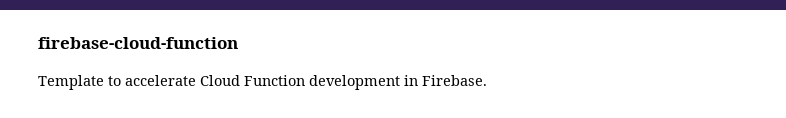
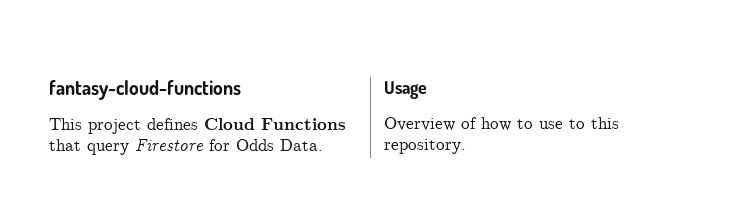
[38,37,238,49] [38,75,487,90] firebase-cloud-function // Template to accelerate Cloud Function development in Firebase. -> [49,80,241,100] [49,118,346,134] [49,139,323,155] [384,81,427,99] [384,117,619,131] [384,139,466,154] fantasy-cloud-functions // This project defines Cloud Functions that query Firestore for Odds Data. // Usage // Overview of how to use to this repository.

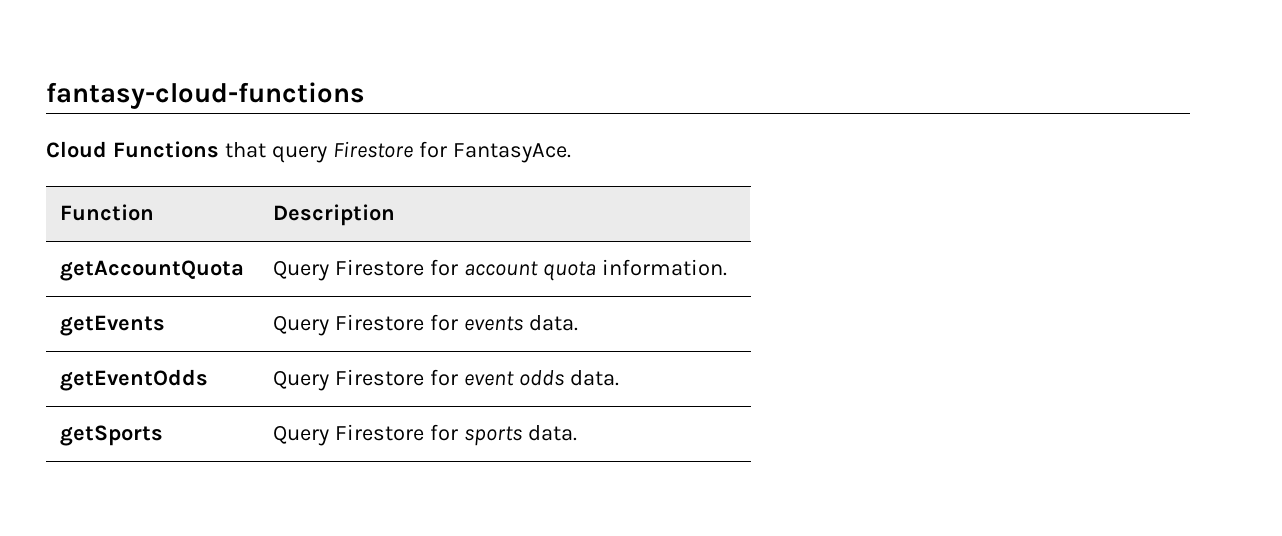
[49,118,198,134] This project defines -> (365, 95) none
[236,139,323,151] [384,81,427,99] [384,117,619,131] [384,139,466,154] Odds Data. // Usage // Overview of how to use to this repository. -> [452,143,571,163] [60,204,155,221] [273,204,396,226] [60,260,245,281] [273,259,727,281] [60,315,166,336] [273,314,578,336] [60,369,209,391] [273,369,619,391] [60,425,164,446] [273,424,577,446] FantasyAce. // Function | Description // getAccountQuota | Query Firestore for account quota information. // getEvents | Query Firestore for events data. // getEventOdds | Query Firestore for event odds data. // getSports | Query Firestore for sports data.

